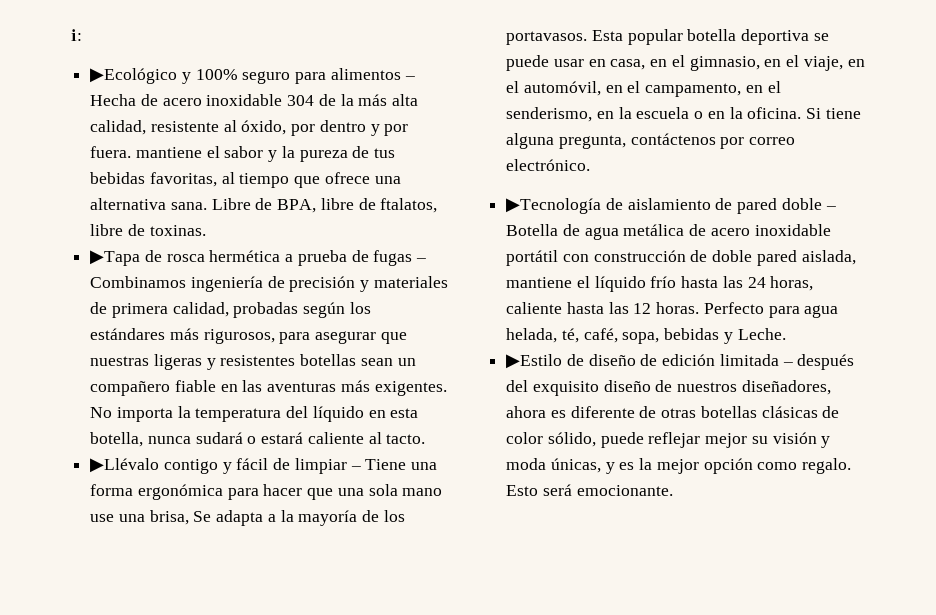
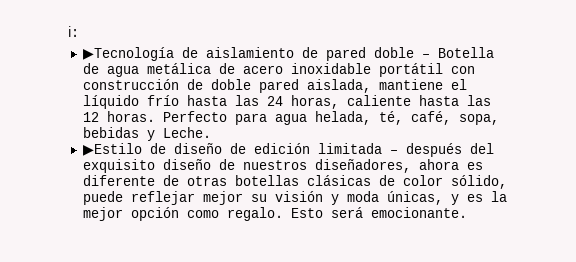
[90,68,415,84] [90,94,419,106] [90,120,409,136] [90,146,396,162] [90,172,401,188] [90,198,438,213] [90,224,206,236] [90,250,427,266] [90,276,448,292] [90,302,371,318] [90,328,407,344] [90,354,416,370] [90,380,447,396] [90,406,419,422] [90,432,426,447] [90,458,438,474] [90,484,443,500] [90,510,405,526] [506,29,829,45] [506,55,865,71] [506,81,781,97] [506,107,861,122] [506,133,796,149] [506,159,591,171] // ▶Ecológico y 100% seguro para alimentos – Hecha de acero inoxidable 304 de la más alta calidad, resistente al óxido, por dentro y por fuera. mantiene el sabor y la pureza de tus bebidas favoritas, al tiempo que ofrece una alternativa sana. Libre de BPA, libre de ftalatos, libre de toxinas. // ▶Tapa de rosca hermética a prueba de fugas – Combinamos ingeniería de precisión y materiales de primera calidad, probadas según los estándares más rigurosos, para asegurar que nuestras ligeras y resistentes botellas sean un compañero fiable en las aventuras más exigentes. No importa la temperatura del líquido en esta botella, nunca sudará o estará caliente al tacto. // ▶Llévalo contigo y fácil de limpiar – Tiene una forma ergonómica para hacer que una sola mano use una brisa, Se adapta a la mayoría de los portavasos. Esta popular botella deportiva se puede usar en casa, en el gimnasio, en el viaje, en el automóvil, en el campamento, en el senderismo, en la escuela o en la oficina. Si tiene alguna pregunta, contáctenos por correo electrónico. -> (79, 31) none

